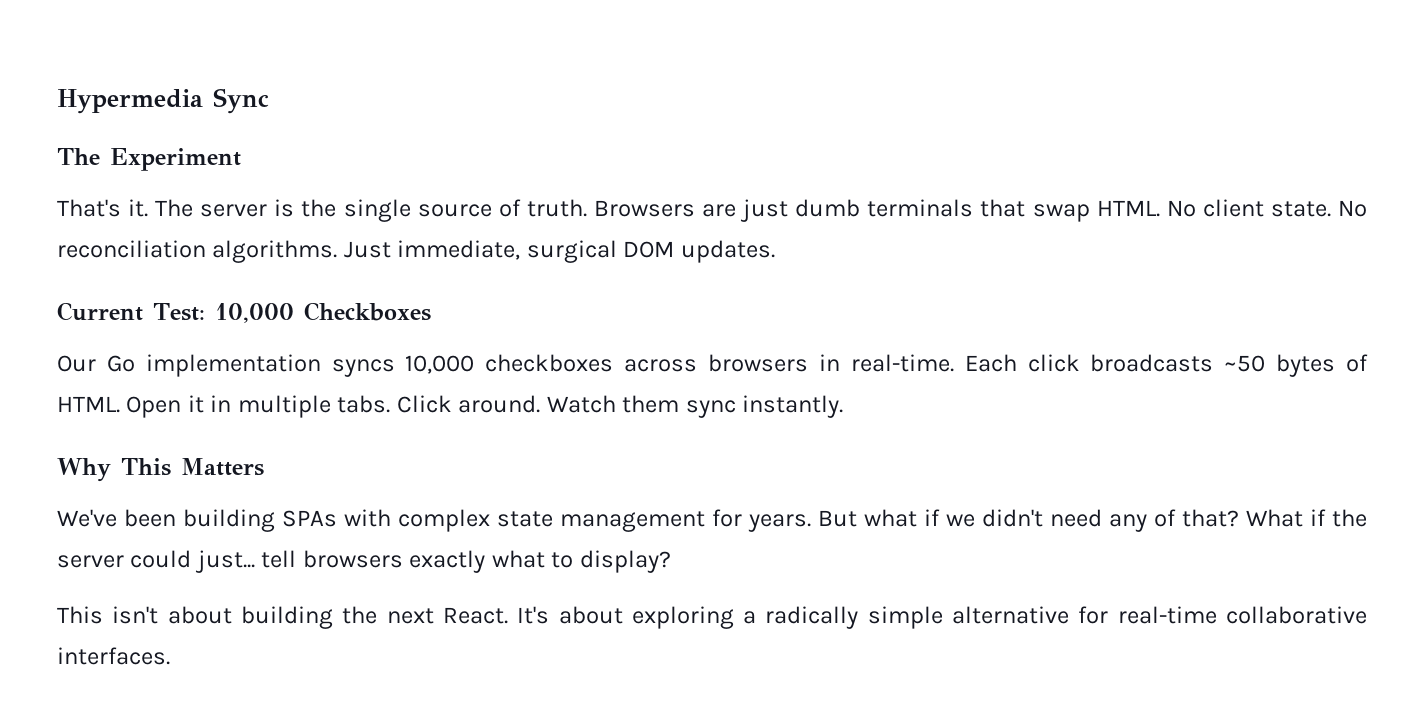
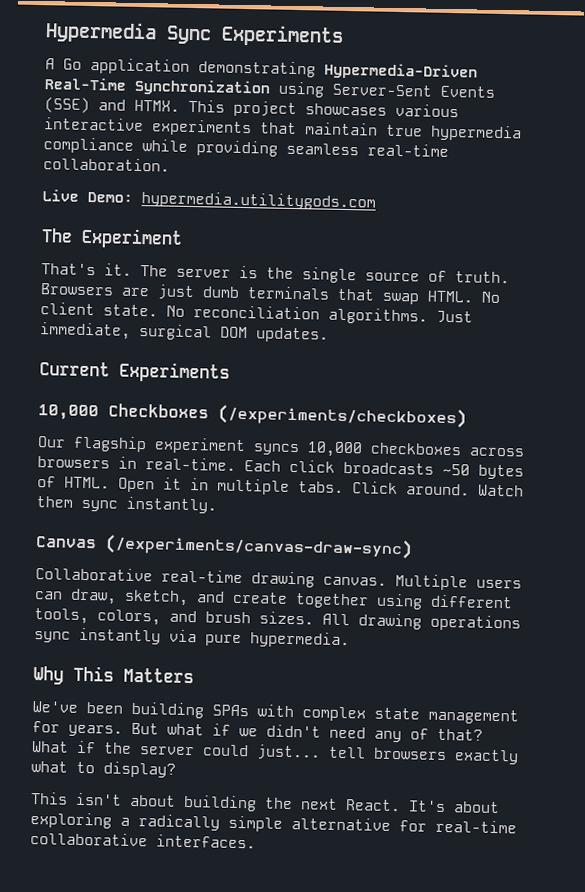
(269, 101) none -> [221,24,344,47] [45,58,478,81] [44,77,495,98] [44,97,459,118] [44,117,522,142] [43,137,449,157] [43,157,170,172] [42,189,376,211] Experiments // A Go application demonstrating Hypermedia-Driven Real-Time Synchronization using Server-Sent Events (SSE) and HTMX. This project showcases various interactive experiments that maintain true hypermedia compliance while providing seamless real-time collaboration. // Live Demo: hypermedia.utilitygods.com
[153,303,205,321] Test: -> [119,361,230,383] Experiments //
(431, 311) none -> [218,404,467,429] (/experiments/checkboxes)
[106,354,321,377] Go implementation -> [73,435,246,455] flagship experiment
(844, 406) none -> [35,534,413,560] [35,567,522,591] [34,588,513,610] [34,608,521,632] [34,627,350,649] // Canvas (/experiments/canvas-draw-sync) // Collaborative real-time drawing canvas. Multiple users can draw, sketch, and create together using different tools, colors, and brush sizes. All drawing operations sync instantly via pure hypermedia.

